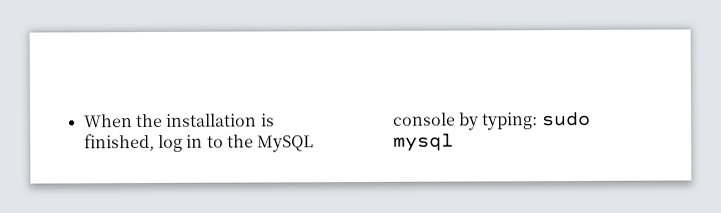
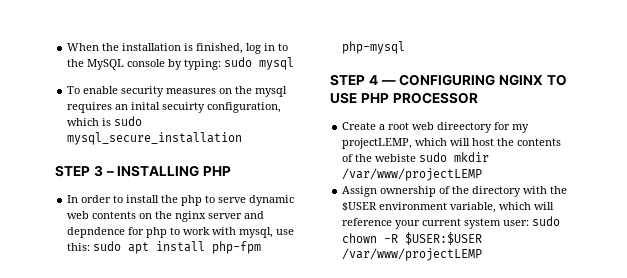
(454, 142) none -> [67,86,288,97] [67,102,282,113] [67,116,143,126] [67,132,243,145] [55,165,232,177] [67,195,295,206] [67,211,265,222] [67,227,295,238] [67,241,262,254] [342,41,406,54] [330,74,567,86] [330,92,478,104] [342,122,530,133] [342,138,562,149] [342,152,490,162] [342,168,483,181] [342,186,568,197] [342,202,555,213] [342,216,561,229] [342,232,483,245] [342,248,483,261] // To enable security measures on the mysql requires an inital secuirty configuration, which is sudo mysql_secure_installation // STEP 3 – INSTALLING PHP // In order to install the php to serve dynamic web contents on the nginx server and depndence for php to work with mysql, use this: sudo apt install php-fpm php-mysql // STEP 4 — CONFIGURING NGINX TO USE PHP PROCESSOR // Create a root web direectory for my projectLEMP, which will host the contents of the webiste sudo mkdir /var/www/projectLEMP // Assign ownership of the directory with the $USER environment variable, which will reference your current system user: sudo chown -R $USER:$USER /var/www/projectLEMP

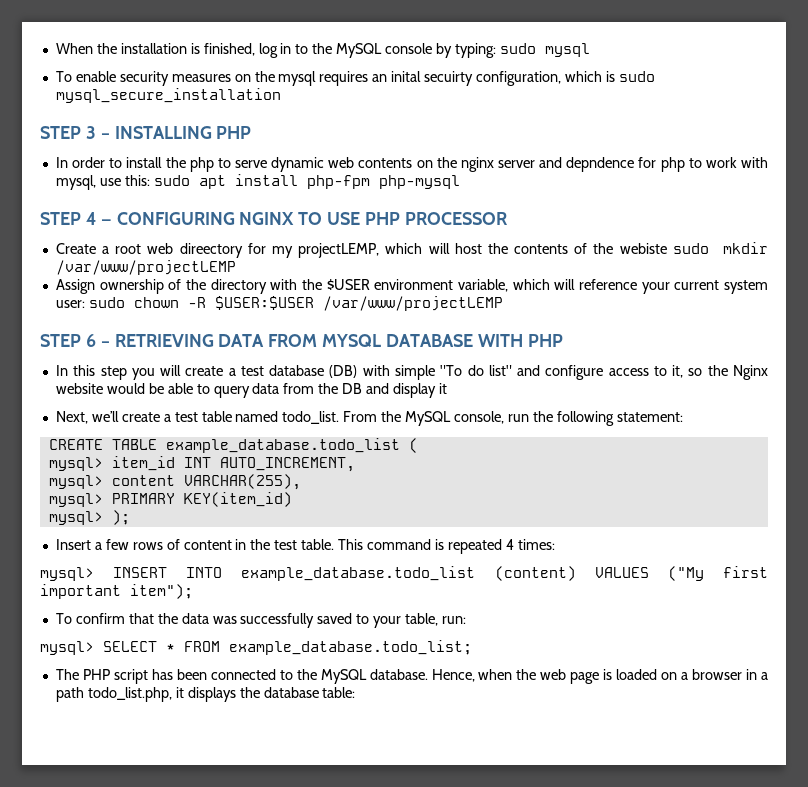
(483, 254) none -> [40,334,563,347] [55,365,768,380] [55,383,447,398] [55,411,683,426] [48,438,418,453] [48,456,355,472] [48,474,301,490] [48,492,292,507] [48,510,130,525] [55,539,555,554] [40,566,768,581] [40,584,193,599] [55,613,466,628] [40,640,472,655] [55,669,768,684] [55,687,356,702] // STEP 6 – RETRIEVING DATA FROM MYSQL DATABASE WITH PHP // In this step you will create a test database (DB) with simple "To do list" and configure access to it, so the Nginx website would be able to query data from the DB and display it // Next, we’ll create a test table named todo_list. From the MySQL console, run the following statement: // CREATE TABLE example_database.todo_list ( // mysql> item_id INT AUTO_INCREMENT, // mysql> content VARCHAR(255), // mysql> PRIMARY KEY(item_id) // mysql> ); // Insert a few rows of content in the test table. This command is repeated 4 times: // mysql> INSERT INTO example_database.todo_list (content) VALUES ("My first important item"); // To confirm that the data was successfully saved to your table, run: // mysql> SELECT * FROM example_database.todo_list; // The PHP script has been connected to the MySQL database. Hence, when the web page is loaded on a browser in a path todo_list.php, it displays the database table:

